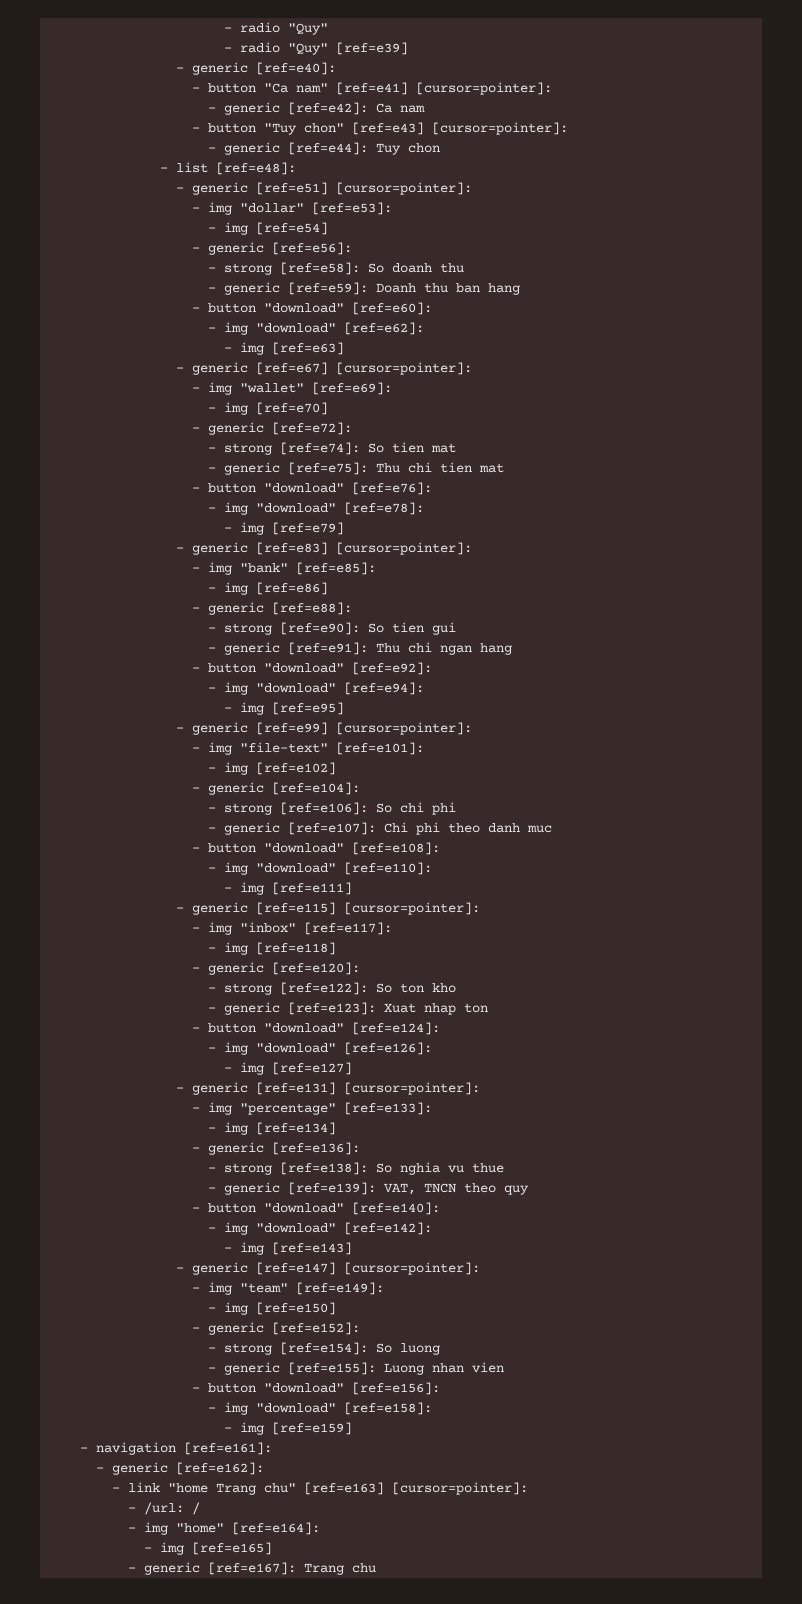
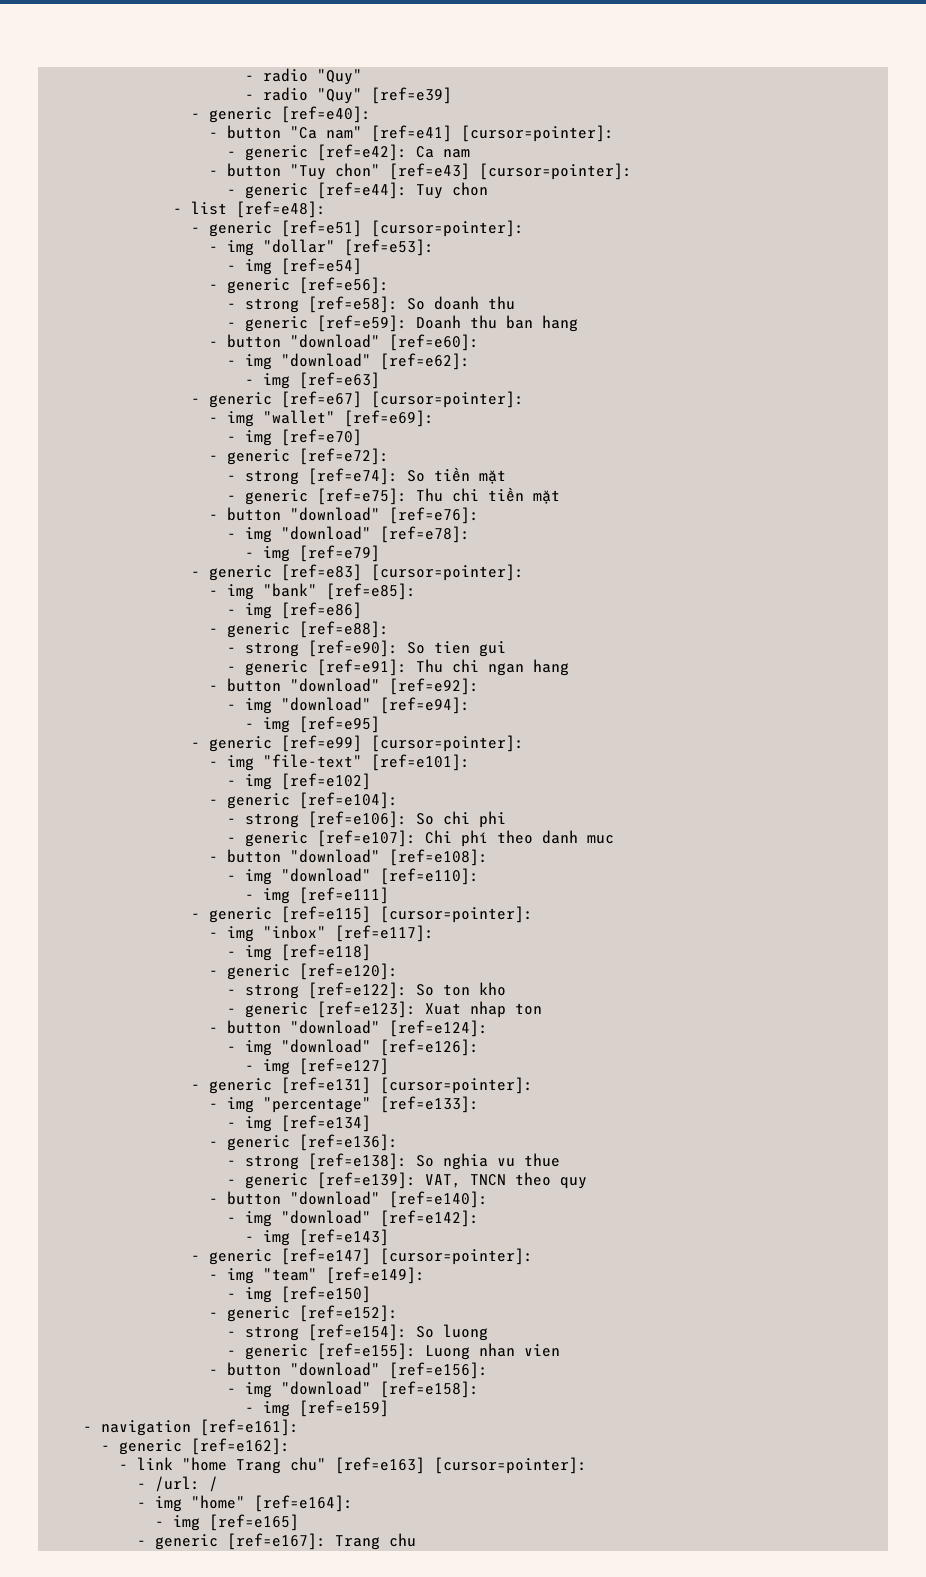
[391,442,456,453] tien mat -> [434,467,507,484] tiền mặt
[439,462,504,473] tien mat -> [488,487,561,504] tiền mặt
[415,822,440,835] phi -> [461,830,489,847] phí

